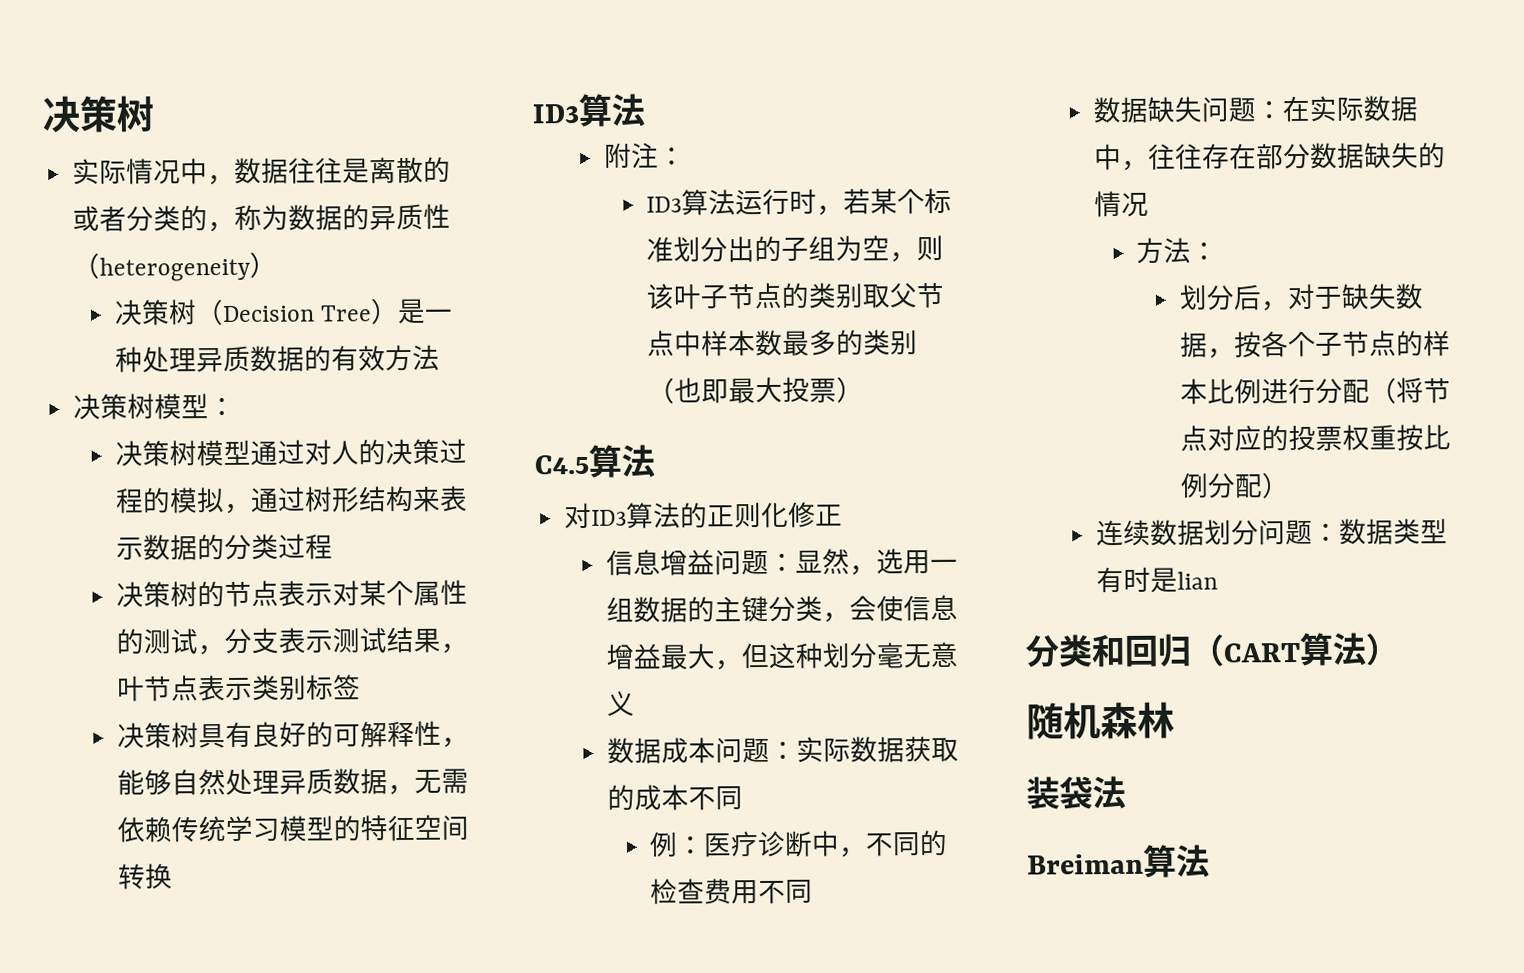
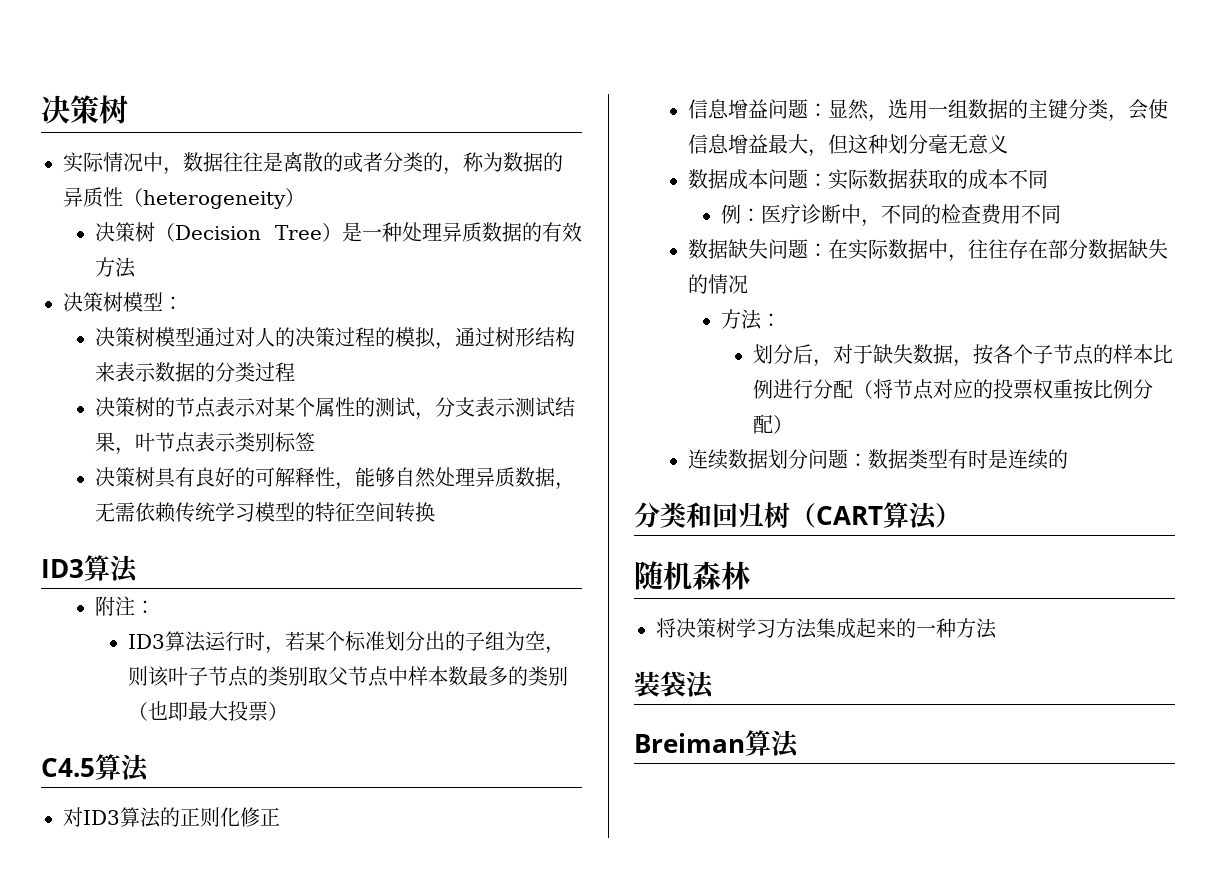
[1177,571,1219,590] lian -> [1008,449,1069,470] 连续的
(1192, 650) none -> [764,502,790,528] 树
(1175, 720) none -> [656,618,997,639] // 将决策树学习方法集成起来的一种方法

